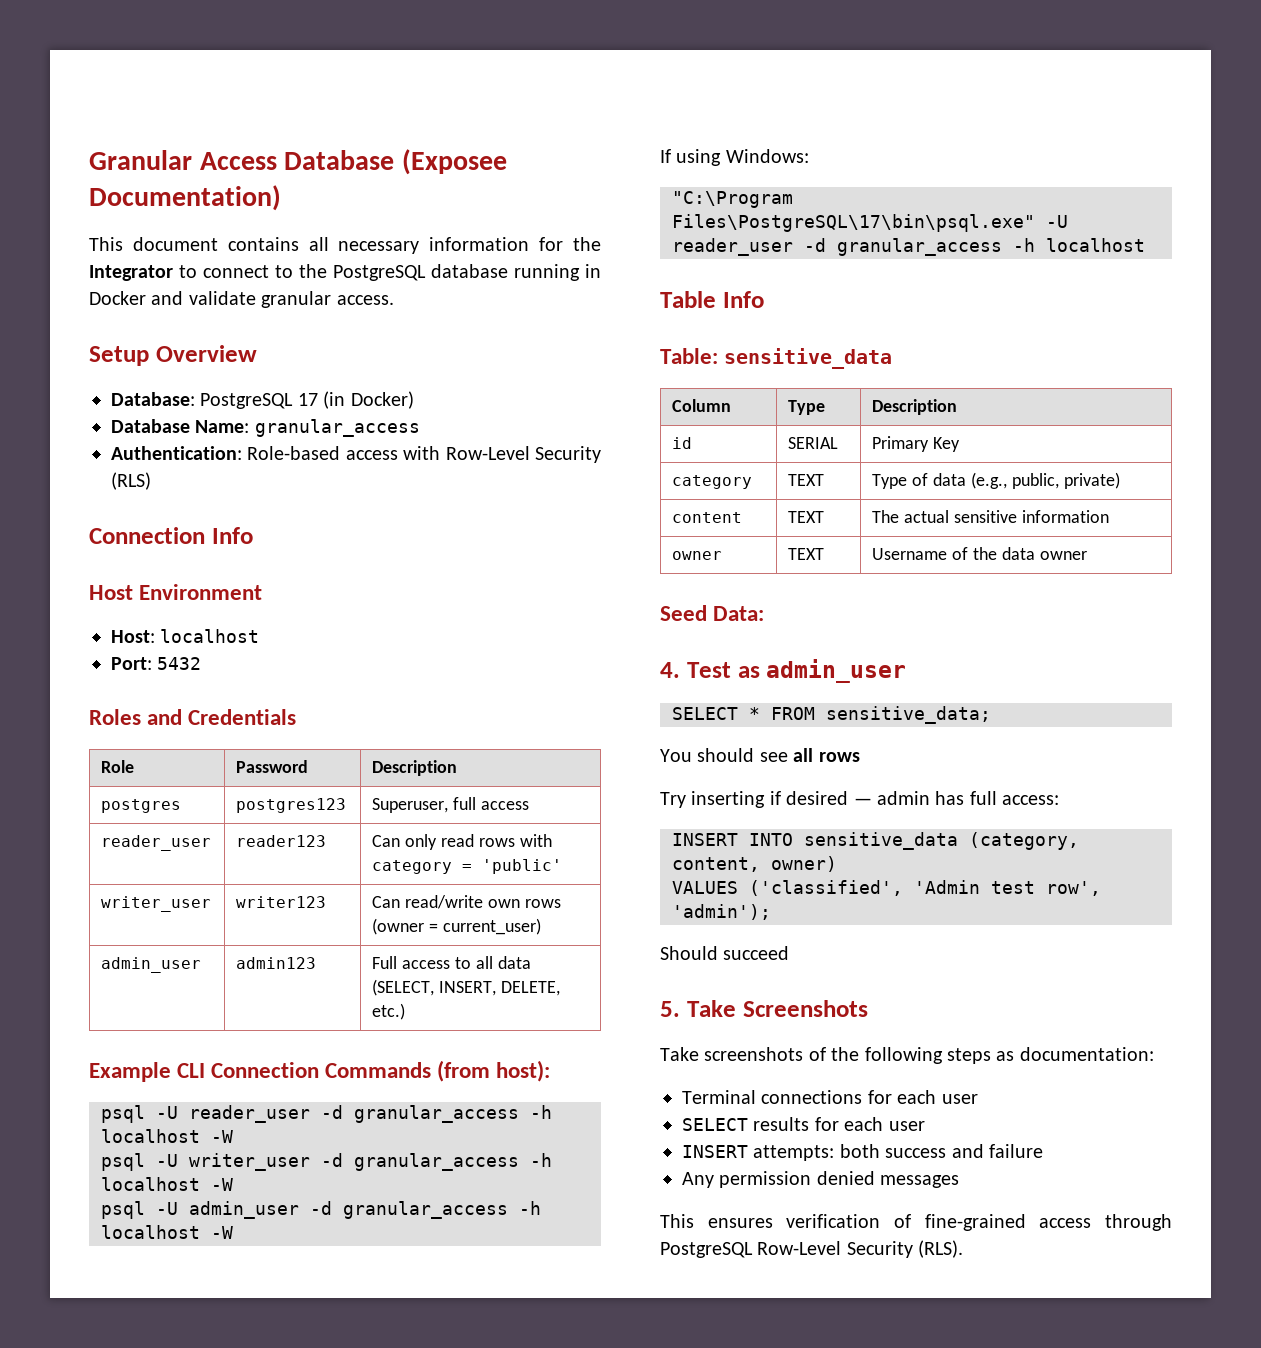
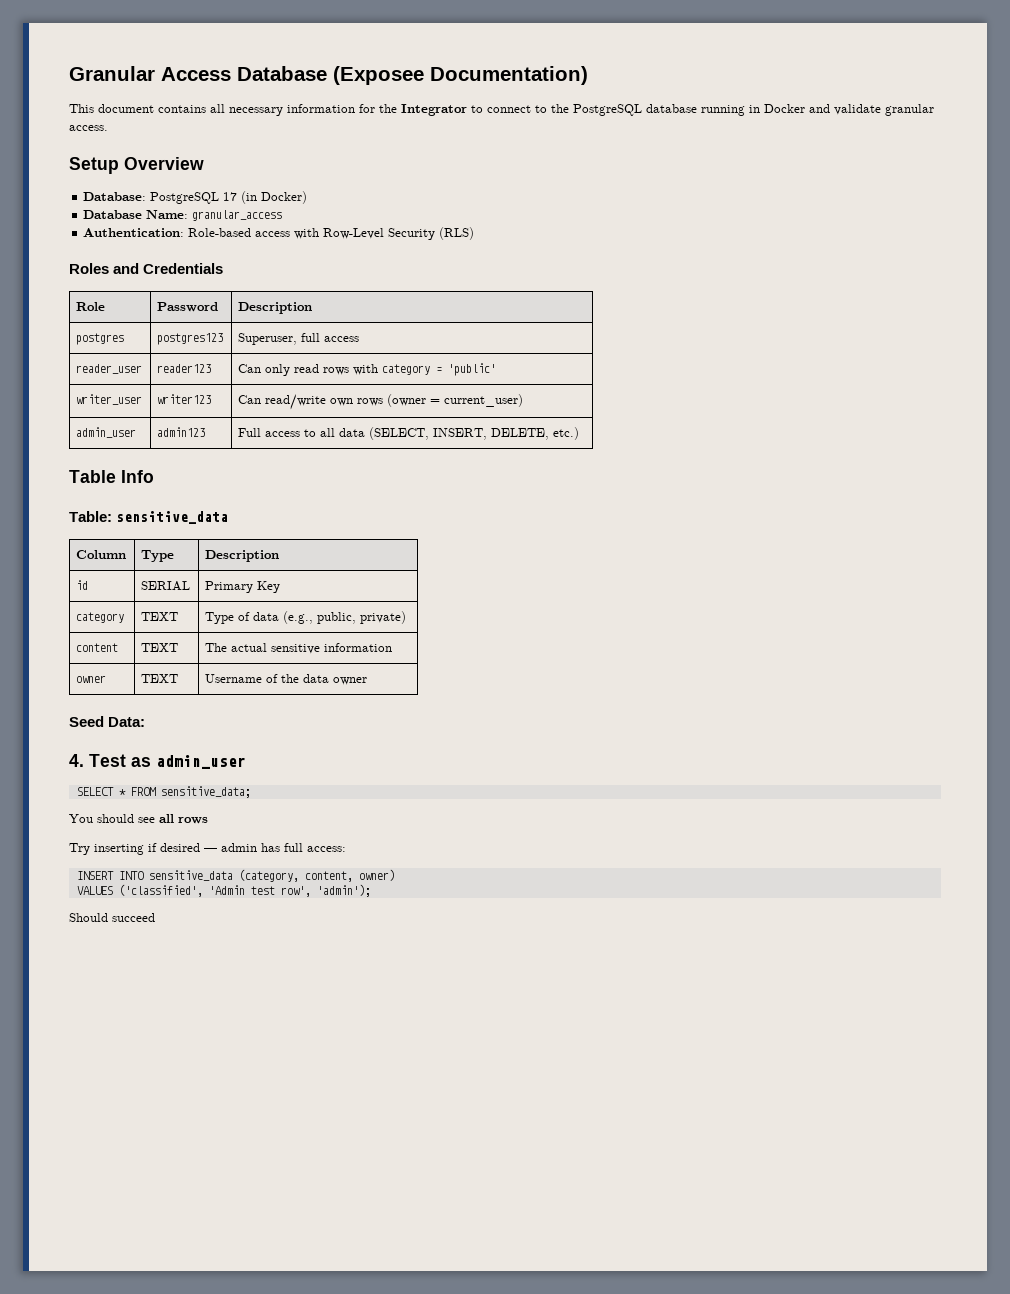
[89,527,253,544] [89,584,263,600] [111,629,260,643] [111,657,202,670] // Connection Info // Host Environment // Host: localhost // Port: 5432 -> (475, 233) none
[89,1060,551,1082] [101,1105,552,1123] [101,1129,233,1143] [101,1153,552,1171] [101,1177,233,1191] [101,1201,541,1219] [101,1225,233,1239] [660,149,809,166] [672,191,793,208] [672,214,1068,232] [672,238,1145,256] // Example CLI Connection Commands (from host): // psql -U reader_user -d granular_access -h localhost -W // psql -U writer_user -d granular_access -h localhost -W // psql -U admin_user -d granular_access -h localhost -W // If using Windows: // "C:\Program Files\PostgreSQL\17\bin\psql.exe" -U reader_user -d granular_access -h localhost -> (580, 433) none
[660,1000,868,1017] [660,1047,1154,1064] [682,1090,978,1104] [682,1117,925,1131] [682,1144,1043,1161] [682,1171,960,1188] [660,1214,1172,1231] [660,1240,964,1258] // 5. Take Screenshots // Take screenshots of the following steps as documentation: // Terminal connections for each user // SELECT results for each user // INSERT attempts: both success and failure // Any permission denied messages // This ensures verification of fine-grained access through PostgreSQL Row-Level Security (RLS). -> (155, 917) none

